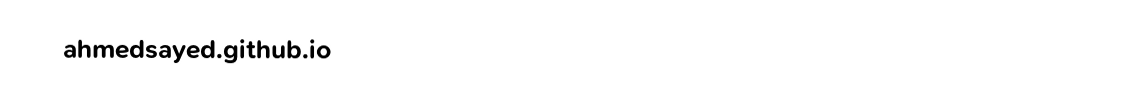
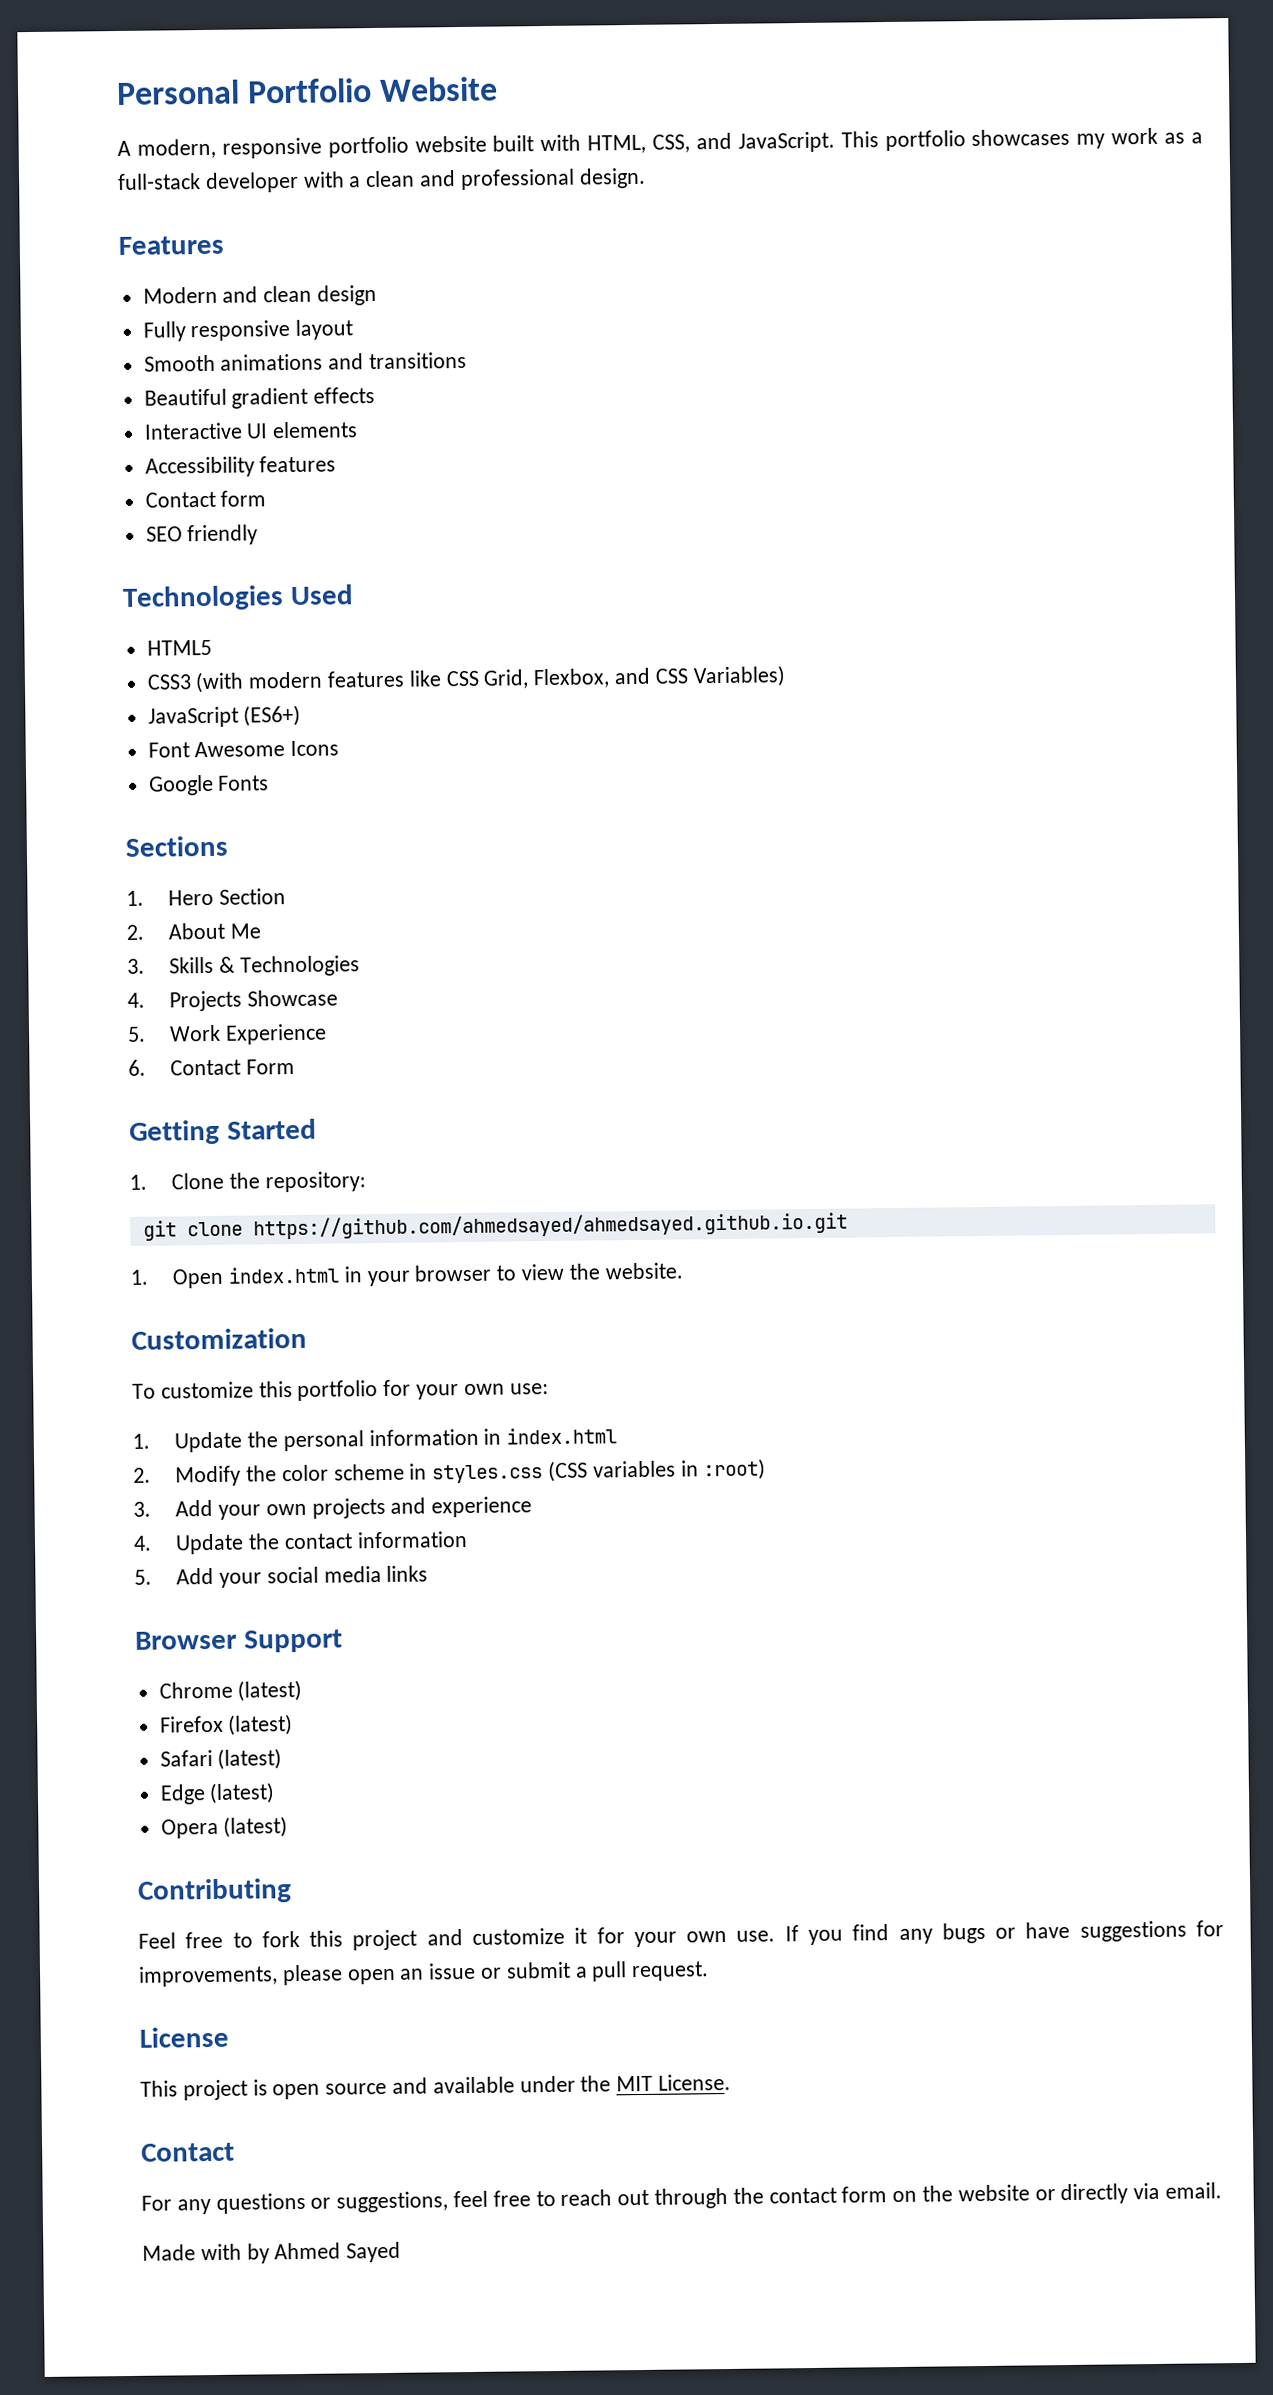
[62,38,332,64] ahmedsayed.github.io -> [116,76,499,105] [117,127,1203,159] [117,167,646,193] [118,235,224,255] [142,284,378,306] [142,319,354,342] [143,351,468,372] [143,386,376,409] [143,421,359,440] [144,455,337,478] [144,490,267,508] [145,524,259,546] [122,584,354,611] [146,639,212,656] [146,665,786,694] [147,704,302,728] [147,740,340,758] [148,774,270,796] [125,835,228,857] [126,888,286,906] [126,922,261,940] [127,955,360,977] [127,989,338,1012] [127,1023,327,1045] [128,1058,295,1076] [129,1118,317,1145] [129,1171,366,1193] [142,1211,848,1241] [130,1262,683,1289] [131,1327,307,1350] [132,1379,549,1401] [132,1427,618,1453] [133,1458,767,1487] [133,1496,533,1520] [133,1531,468,1555] [134,1565,429,1588] [135,1629,343,1653] [158,1679,303,1702] [159,1714,294,1736] [159,1748,283,1770] [159,1782,276,1805] [160,1816,289,1839] [137,1878,292,1904] [138,1920,1225,1951] [138,1961,710,1987] [139,2026,229,2048] [140,2073,732,2101] [141,2142,235,2162] [141,2182,1223,2215] [142,2241,402,2264] Personal Portfolio Website // A modern, responsive portfolio website built with HTML, CSS, and JavaScript. This portfolio showcases my work as a full-stack developer with a clean and professional design. // Features // Modern and clean design // Fully responsive layout // Smooth animations and transitions // Beautiful gradient effects // Interactive UI elements // Accessibility features // Contact form // SEO friendly // Technologies Used // HTML5 // CSS3 (with modern features like CSS Grid, Flexbox, and CSS Variables) // JavaScript (ES6+) // Font Awesome Icons // Google Fonts // Sections // 1. Hero Section // 2. About Me // 3. Skills & Technologies // 4. Projects Showcase // 5. Work Experience // 6. Contact Form // Getting Started // 1. Clone the repository: // git clone https://github.com/ahmedsayed/ahmedsayed.github.io.git // 1. Open index.html in your browser to view the website. // Customization // To customize this portfolio for your own use: // 1. Update the personal information in index.html // 2. Modify the color scheme in styles.css (CSS variables in :root) // 3. Add your own projects and experience // 4. Update the contact information // 5. Add your social media links // Browser Support // Chrome (latest) // Firefox (latest) // Safari (latest) // Edge (latest) // Opera (latest) // Contributing // Feel free to fork this project and customize it for your own use. If you find any bugs or have suggestions for improvements, please open an issue or submit a pull request. // License // This project is open source and available under the MIT License. // Contact // For any questions or suggestions, feel free to reach out through the contact form on the website or directly via email. // Made with by Ahmed Sayed

